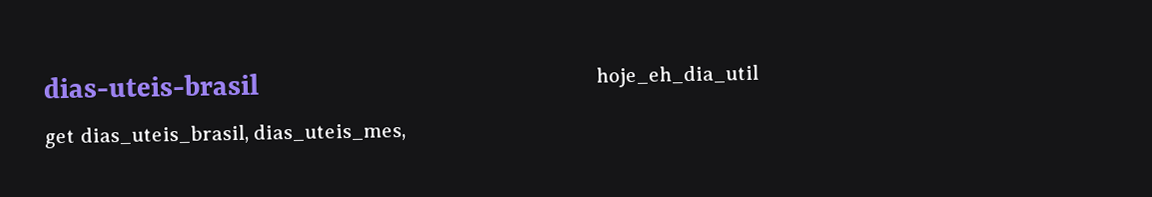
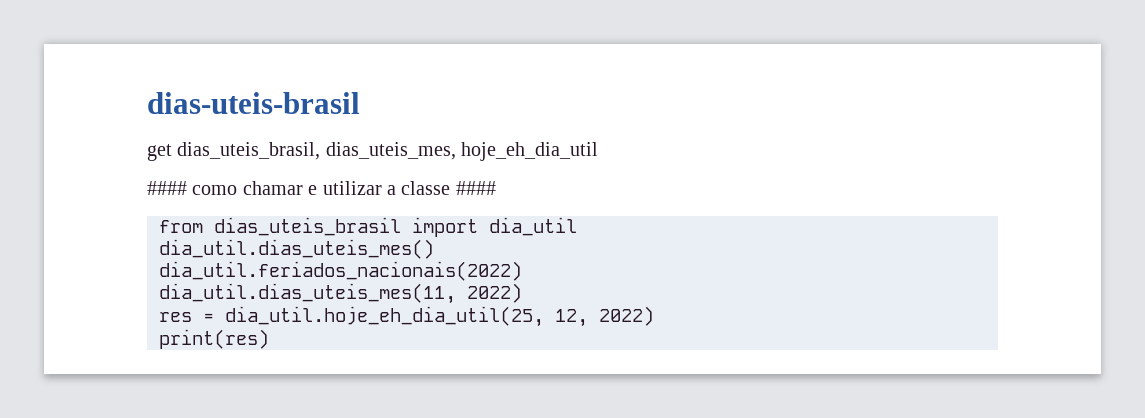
(759, 76) none -> [147,181,496,195] [159,217,577,237] [159,239,434,259] [159,261,522,281] [159,283,522,304] [159,306,654,327] [159,329,269,349] // #### como chamar e utilizar a classe #### // from dias_uteis_brasil import dia_util // dia_util.dias_uteis_mes() // dia_util.feriados_nacionais(2022) // dia_util.dias_uteis_mes(11, 2022) // res = dia_util.hoje_eh_dia_util(25, 12, 2022) // print(res)

